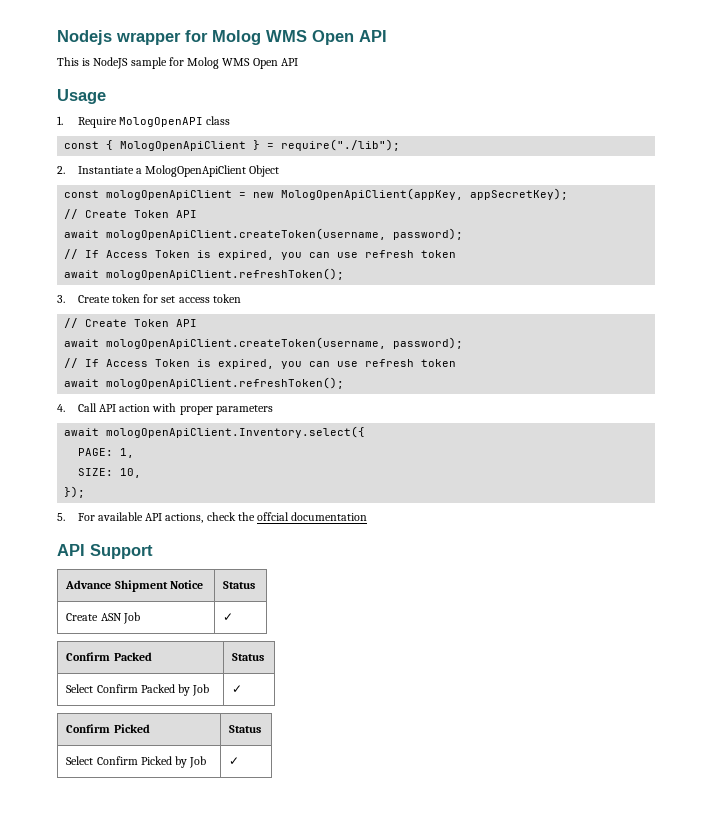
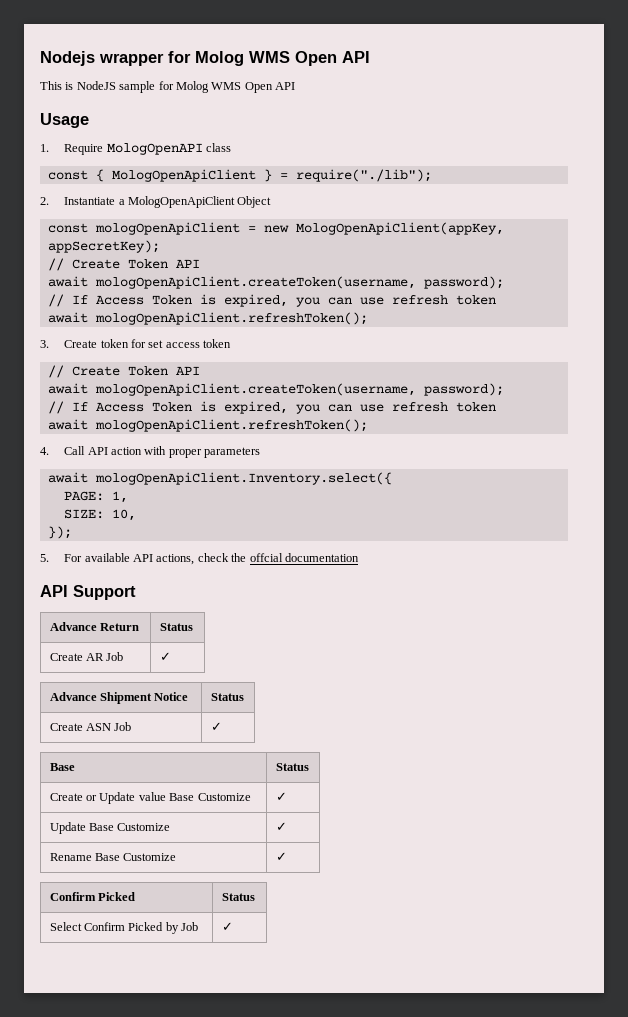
(153, 551) none -> [49,622,140,631] [159,623,193,631] [49,652,124,661] [159,652,171,661] // Advance Return | Status // Create AR Job | ✓
[66,652,152,661] [232,653,265,661] [66,684,210,696] Confirm Packed | Status // Select Confirm Packed by Job -> [49,763,75,771] [275,763,309,771] [49,792,251,804] [275,792,287,801] [49,822,171,834] [275,822,287,831] [49,853,177,861] Base | Status // Create or Update value Base Customize | ✓ // Update Base Customize | ✓ // Rename Base Customize

